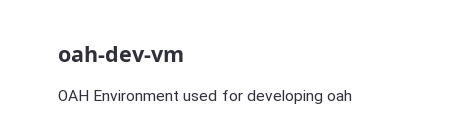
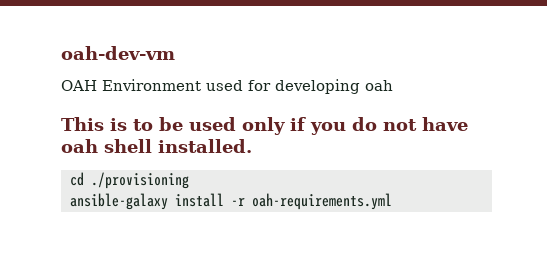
(352, 95) none -> [61,117,468,135] [61,139,252,153] [70,172,189,189] [70,193,392,210] // This is to be used only if you do not have oah shell installed. // cd ./provisioning // ansible-galaxy install -r oah-requirements.yml

